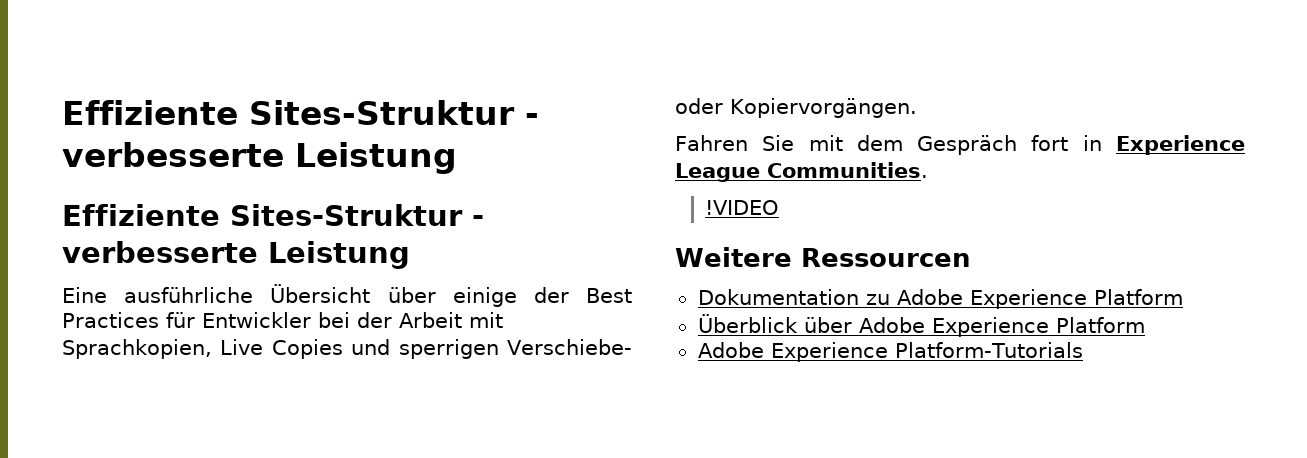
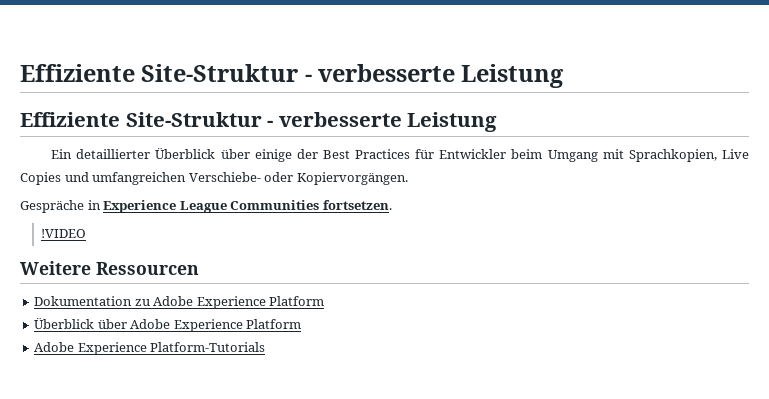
[62,100,515,125] Effiziente Sites-Struktur -> [20,64,299,82] Effiziente Site-Struktur
[230,204,484,226] [62,241,410,269] [62,284,371,303] Sites-Struktur - verbesserte Leistung // Eine ausführliche Übersicht -> [125,112,498,132] [51,148,216,159] Site-Struktur - verbesserte Leistung // Ein detaillierter Überblick
[318,312,462,328] bei der Arbeit -> [511,149,598,162] beim Umgang
[398,339,499,359] sperrigen -> [92,172,187,185] umfangreichen
[675,135,1069,155] Fahren Sie mit dem Gespräch fort -> [20,200,84,213] Gespräche
[767,162,928,178] Communities. -> [230,200,392,210] Communities fortsetzen.

